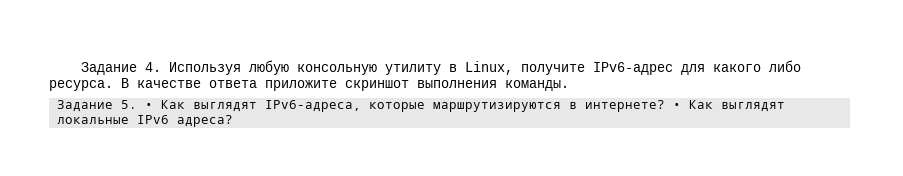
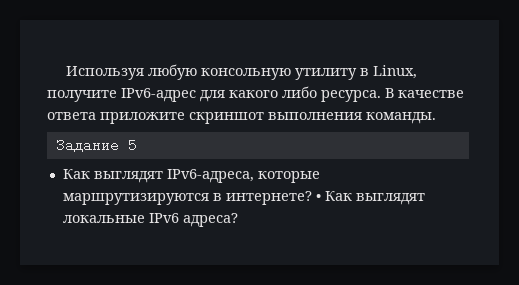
[80,62,161,75] Задание 4. -> (65, 73) none
[121,100,154,109] 5. • -> [127,138,137,152] 5 //

